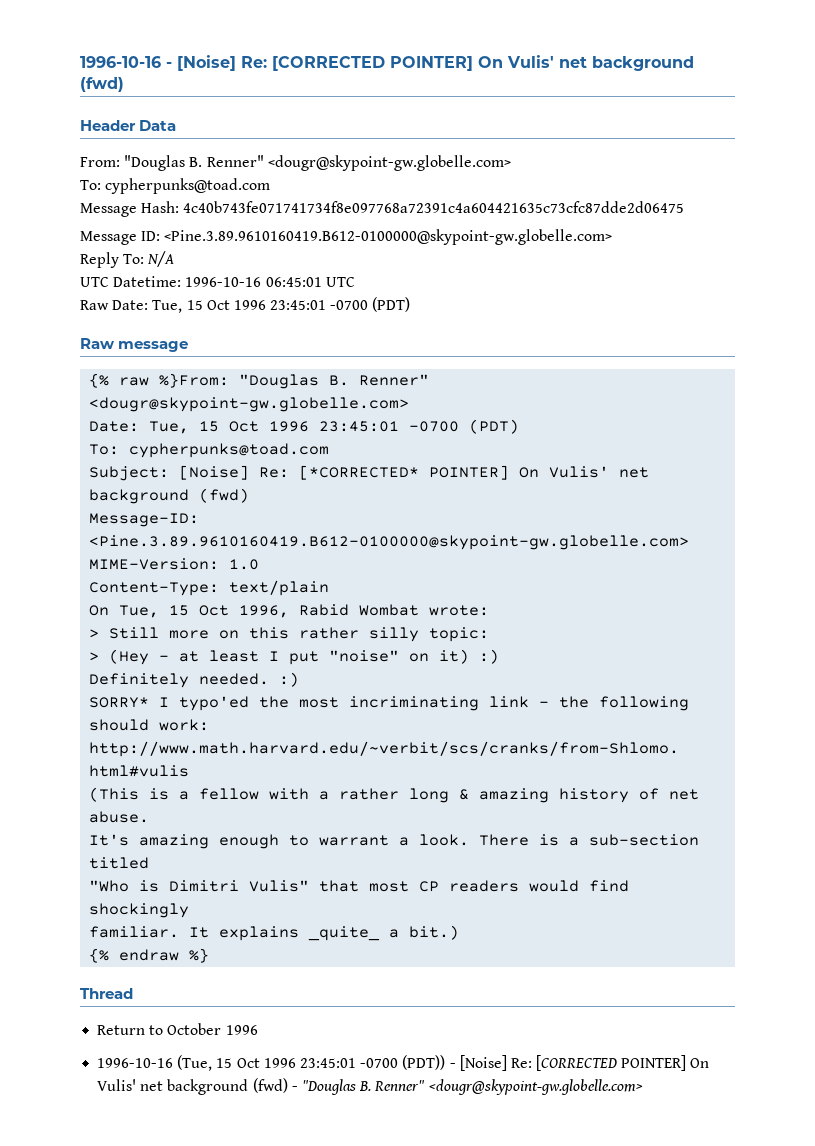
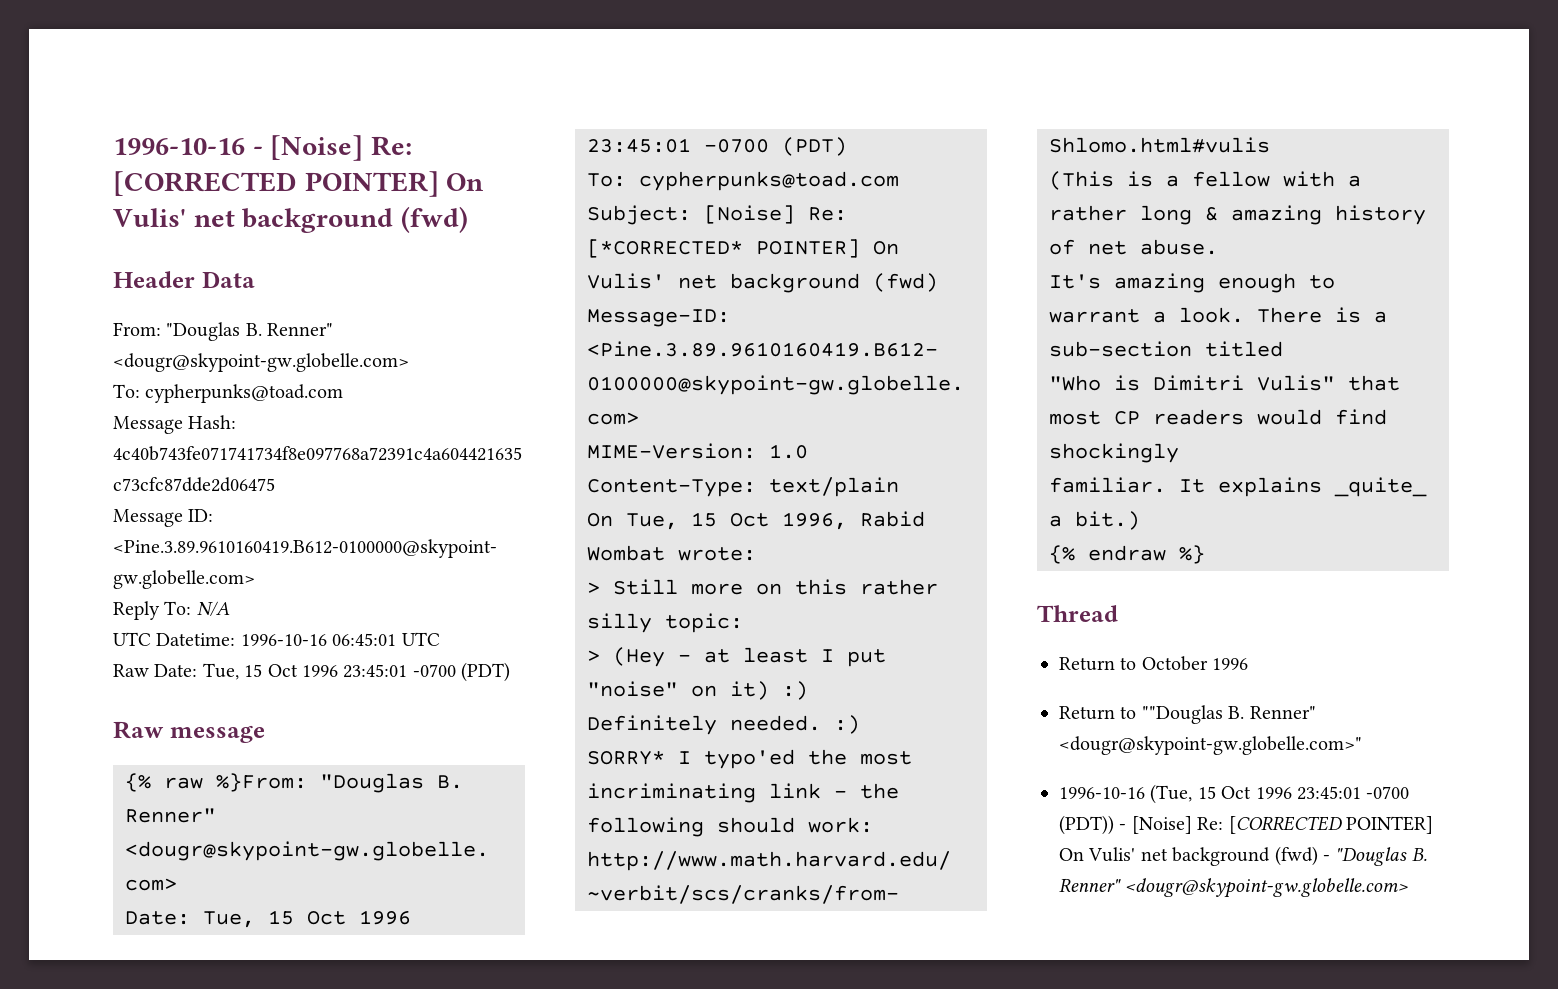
(258, 1030) none -> [1059,705,1316,724] [1059,736,1362,755] // Return to ""Douglas B. Renner" <dougr@skypoint-gw.globelle.com>"

